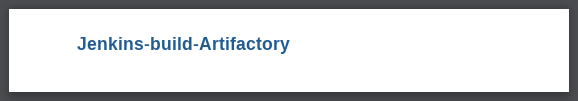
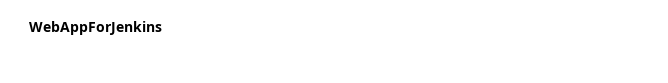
[77,37,290,54] Jenkins-build-Artifactory -> [29,21,162,35] WebAppForJenkins

